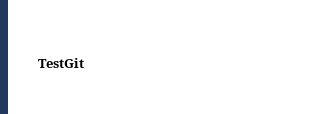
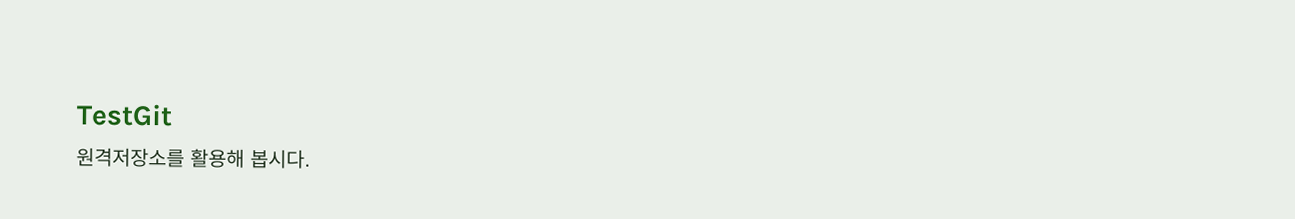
(84, 63) none -> [76,147,311,169] // 원격저장소를 활용해 봅시다.

